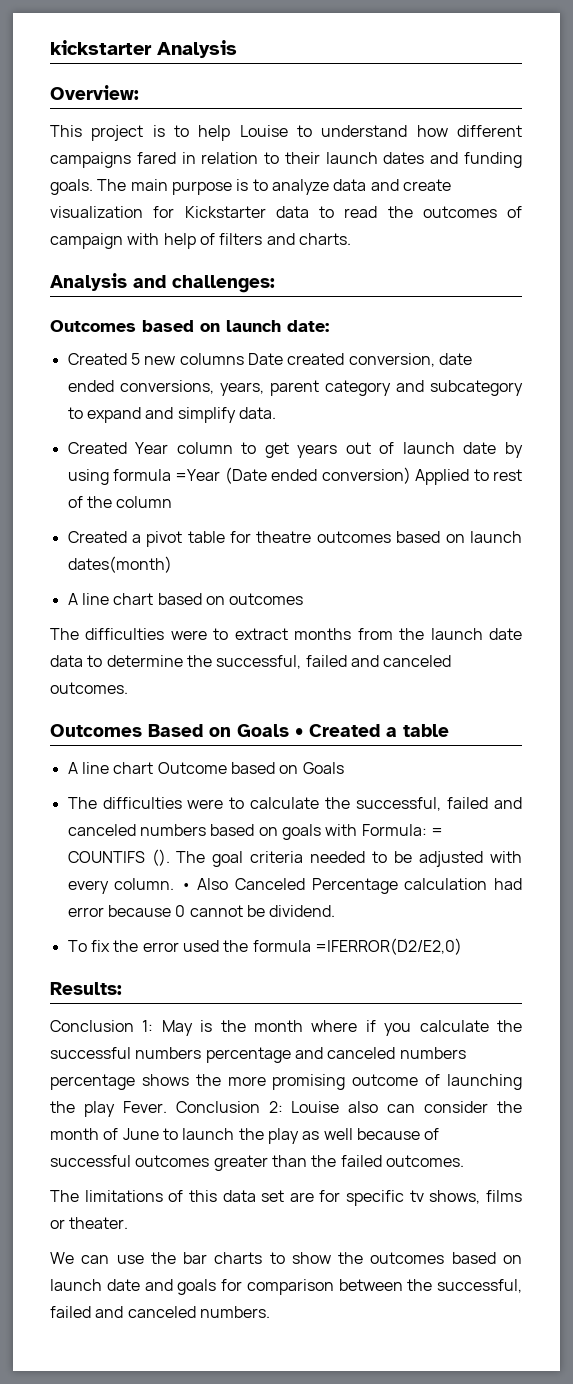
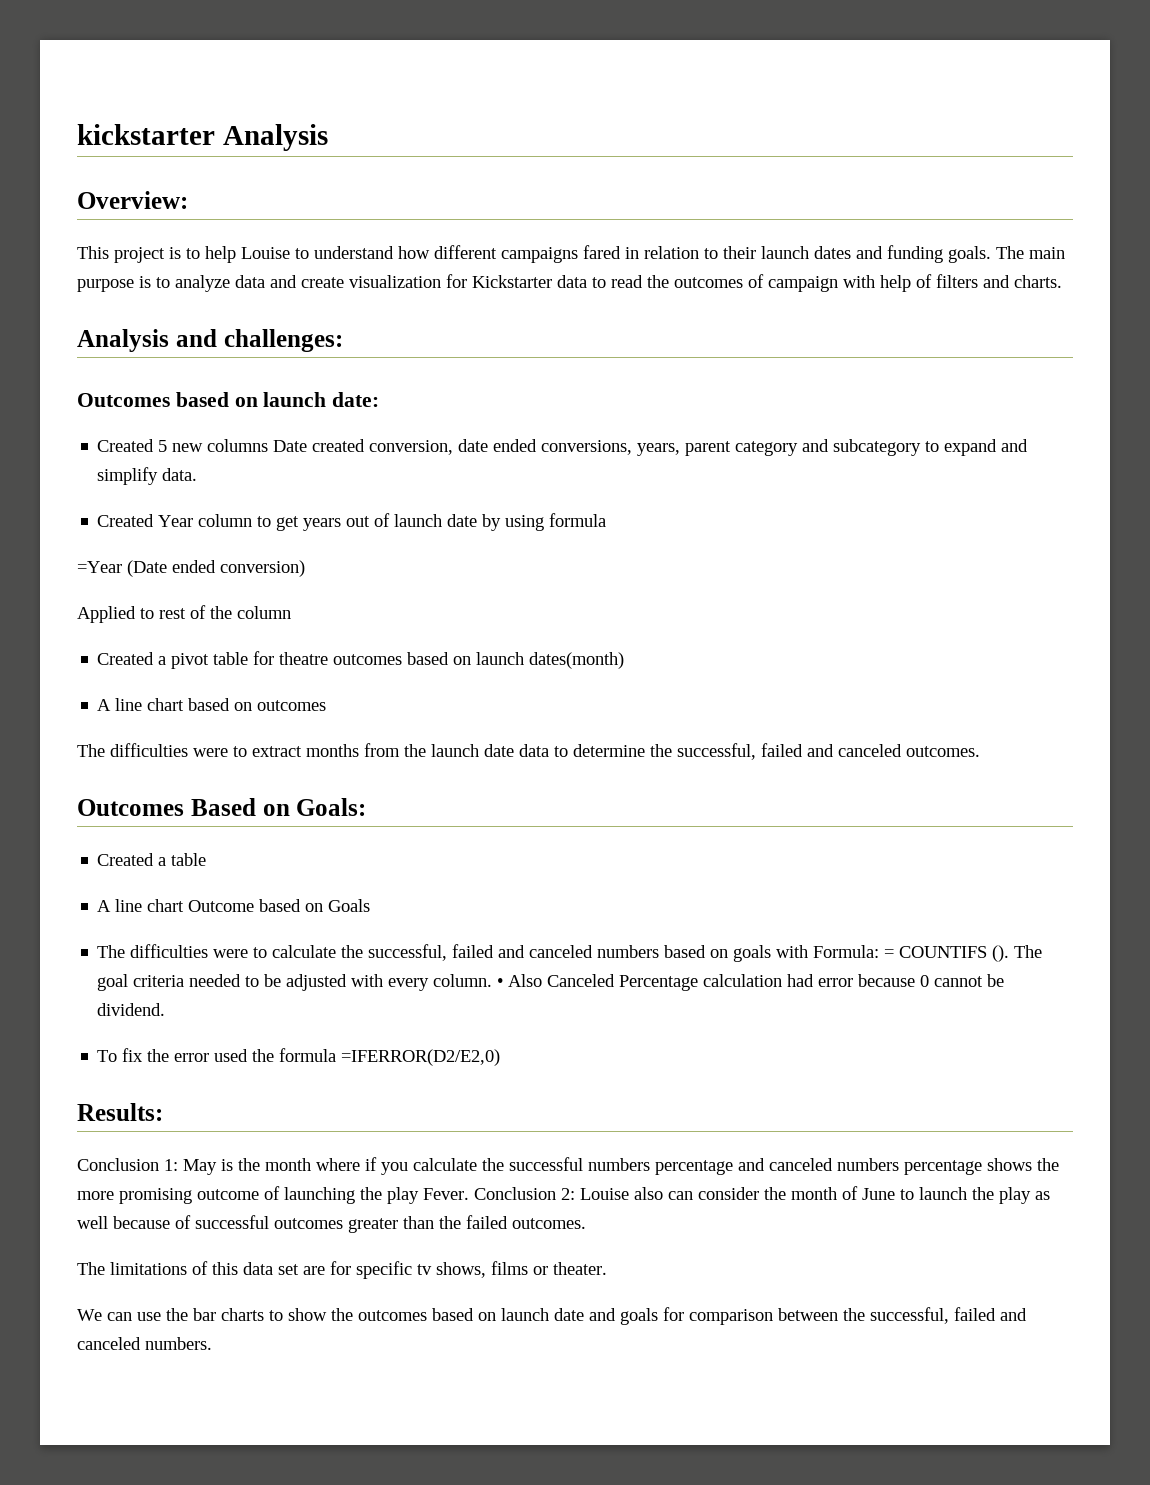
(172, 475) none -> (607, 520) //
(411, 475) none -> (305, 568) //
[237,724,303,737] Goals • -> [296,798,367,816] Goals: //

